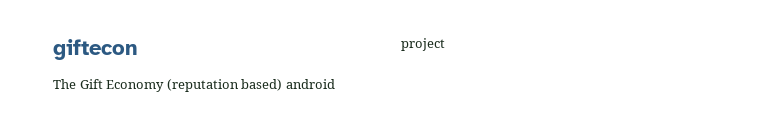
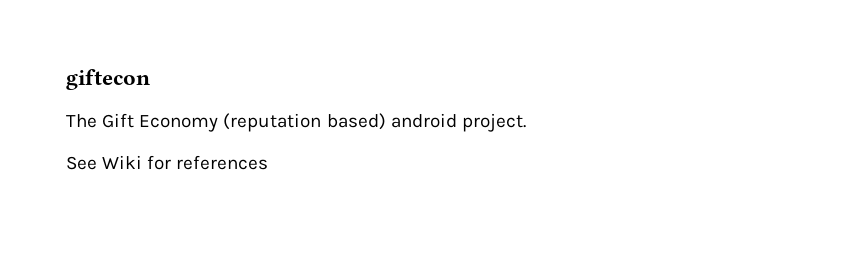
[401,38,445,51] project -> [461,113,526,132] [66,155,269,170] project. // See Wiki for references

